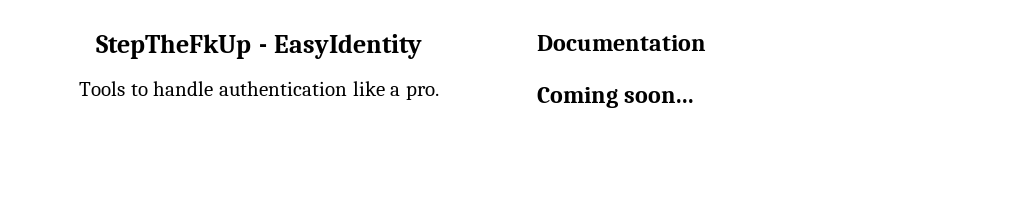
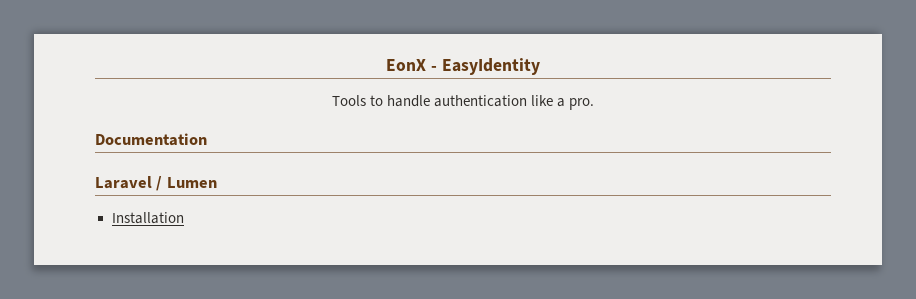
[96,34,252,59] StepTheFkUp -> [386,59,427,71] EonX
[537,87,695,108] Coming soon... -> [95,176,217,191] [111,212,184,224] Laravel / Lumen // Installation

